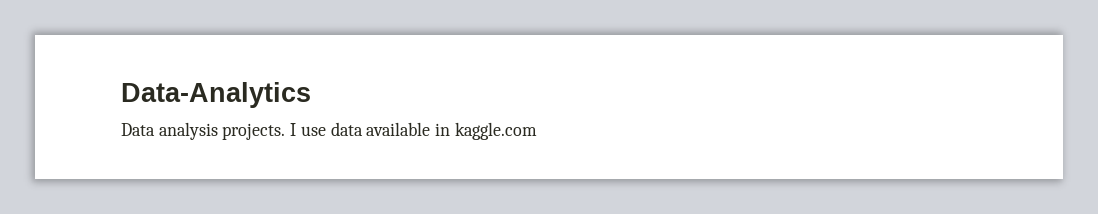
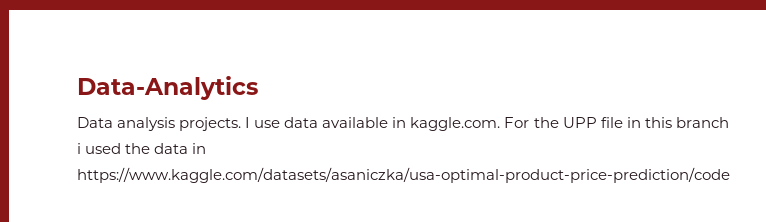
[454,122,537,140] kaggle.com -> [410,117,729,131] [77,143,207,154] [77,167,730,183] kaggle.com. For the UPP file in this branch i used the data in https://www.kaggle.com/datasets/asaniczka/usa-optimal-product-price-prediction/code

